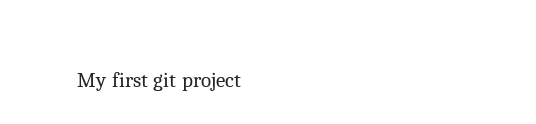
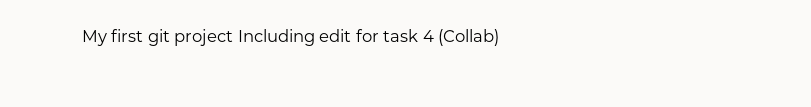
(241, 81) none -> [237,29,500,46] Including edit for task 4 (Collab)

